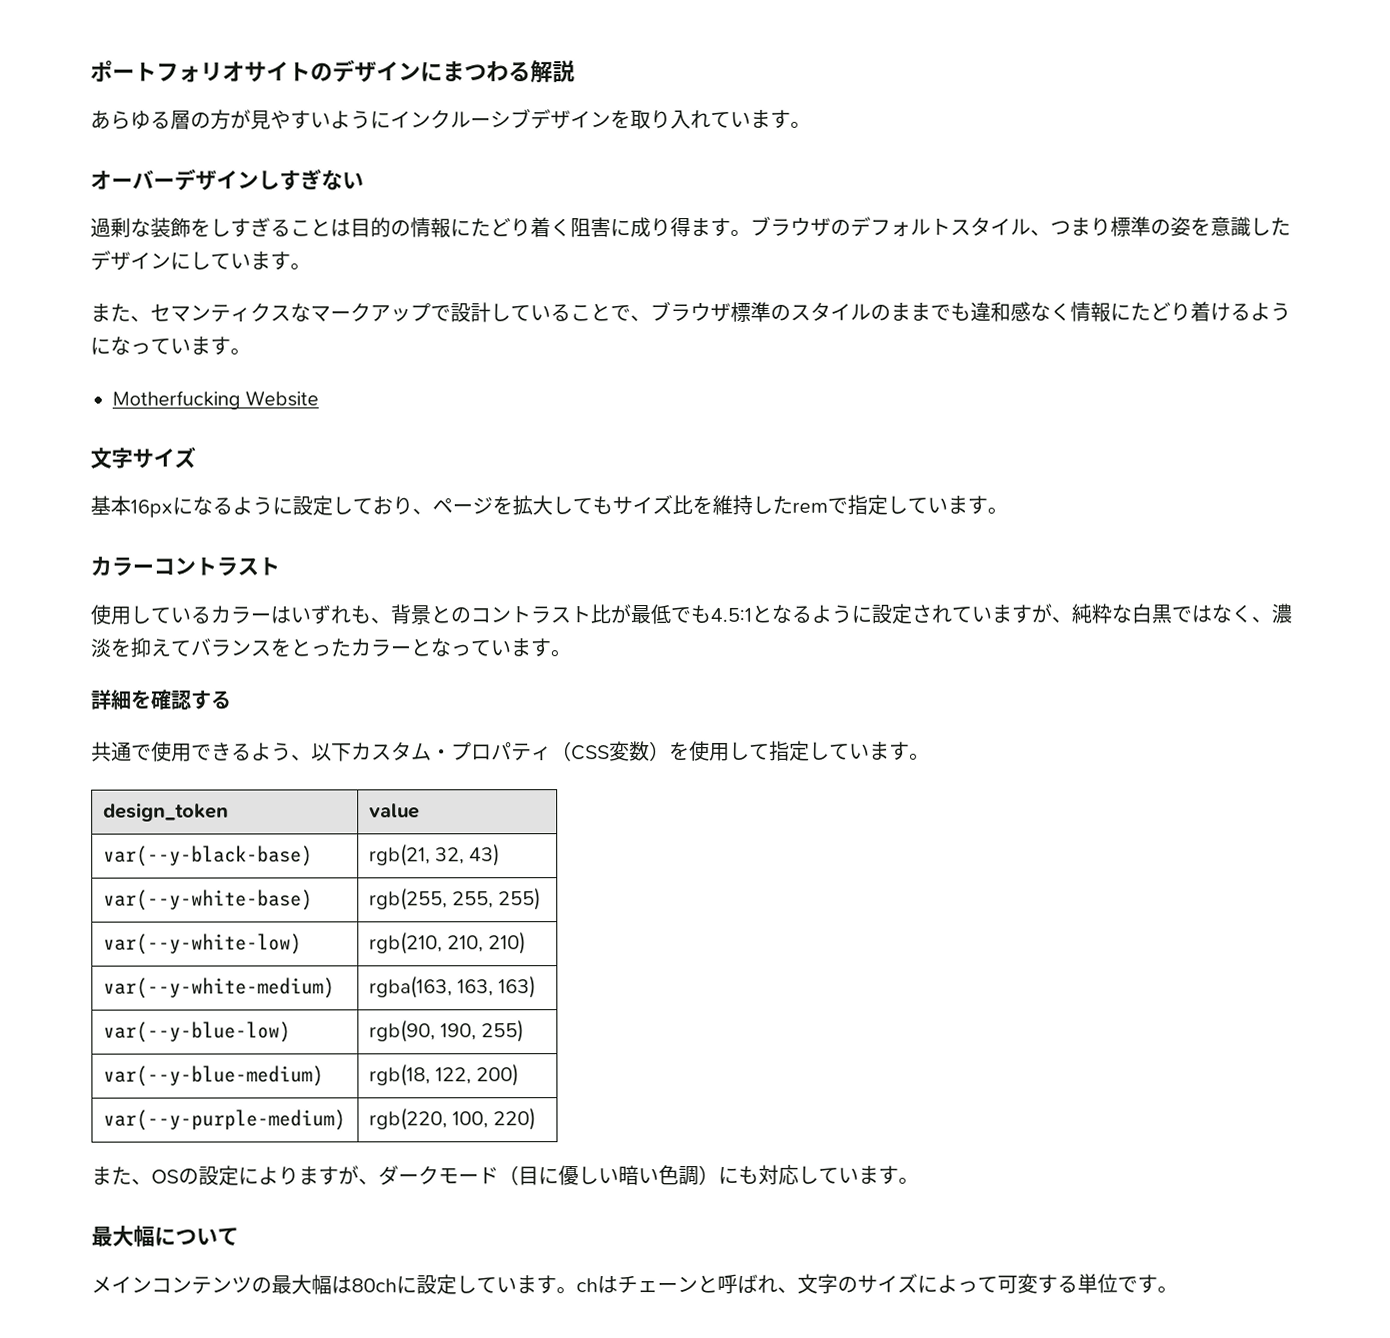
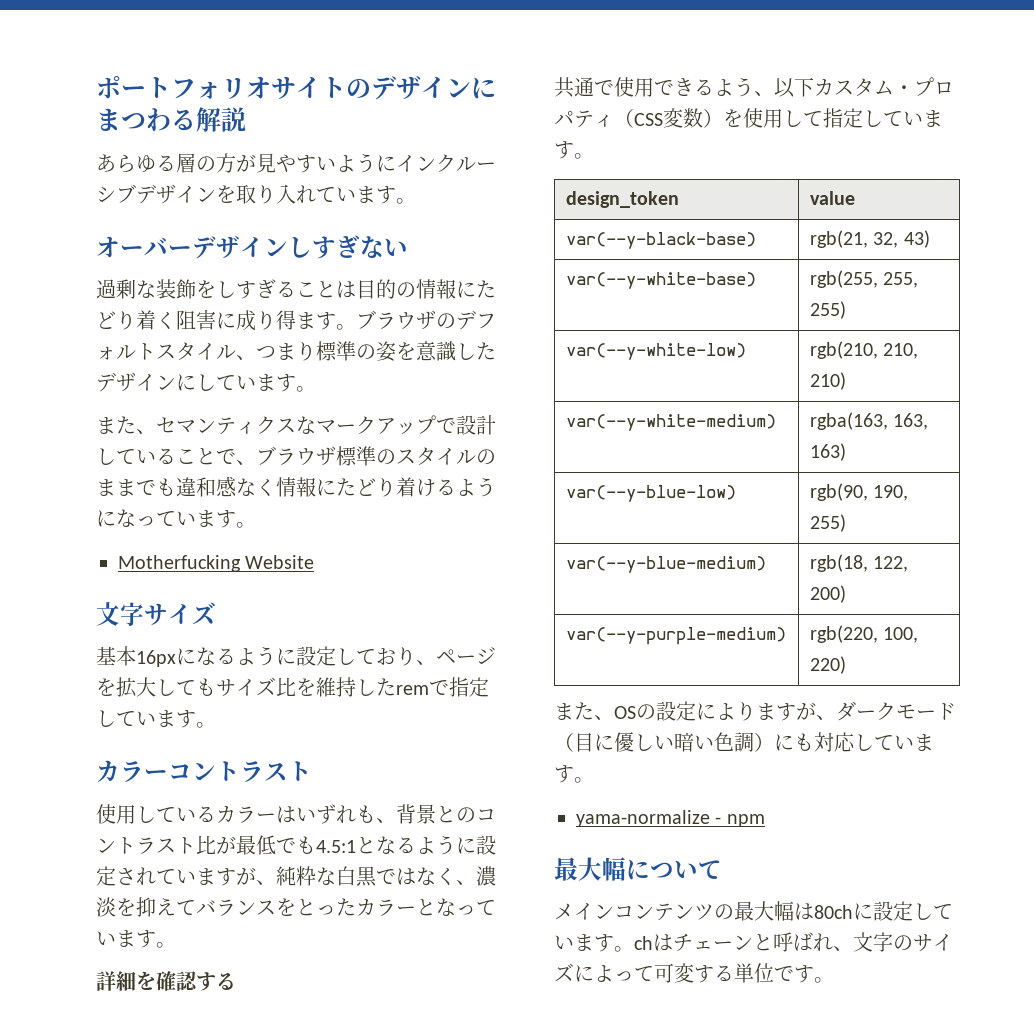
(919, 1180) none -> [576,810,765,827] // yama-normalize - npm

